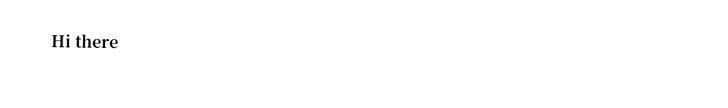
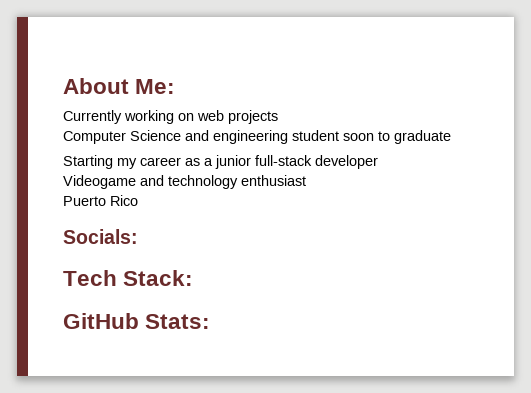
[51,33,120,49] Hi there -> [63,78,176,94] [63,110,278,124] [63,130,451,144] [63,155,378,169] [63,175,306,189] [63,195,138,206] [63,229,138,244] [63,270,194,286] [63,313,211,329] About Me: // Currently working on web projects // Computer Science and engineering student soon to graduate // Starting my career as a junior full-stack developer // Videogame and technology enthusiast // Puerto Rico // Socials: // Tech Stack: // GitHub Stats:

